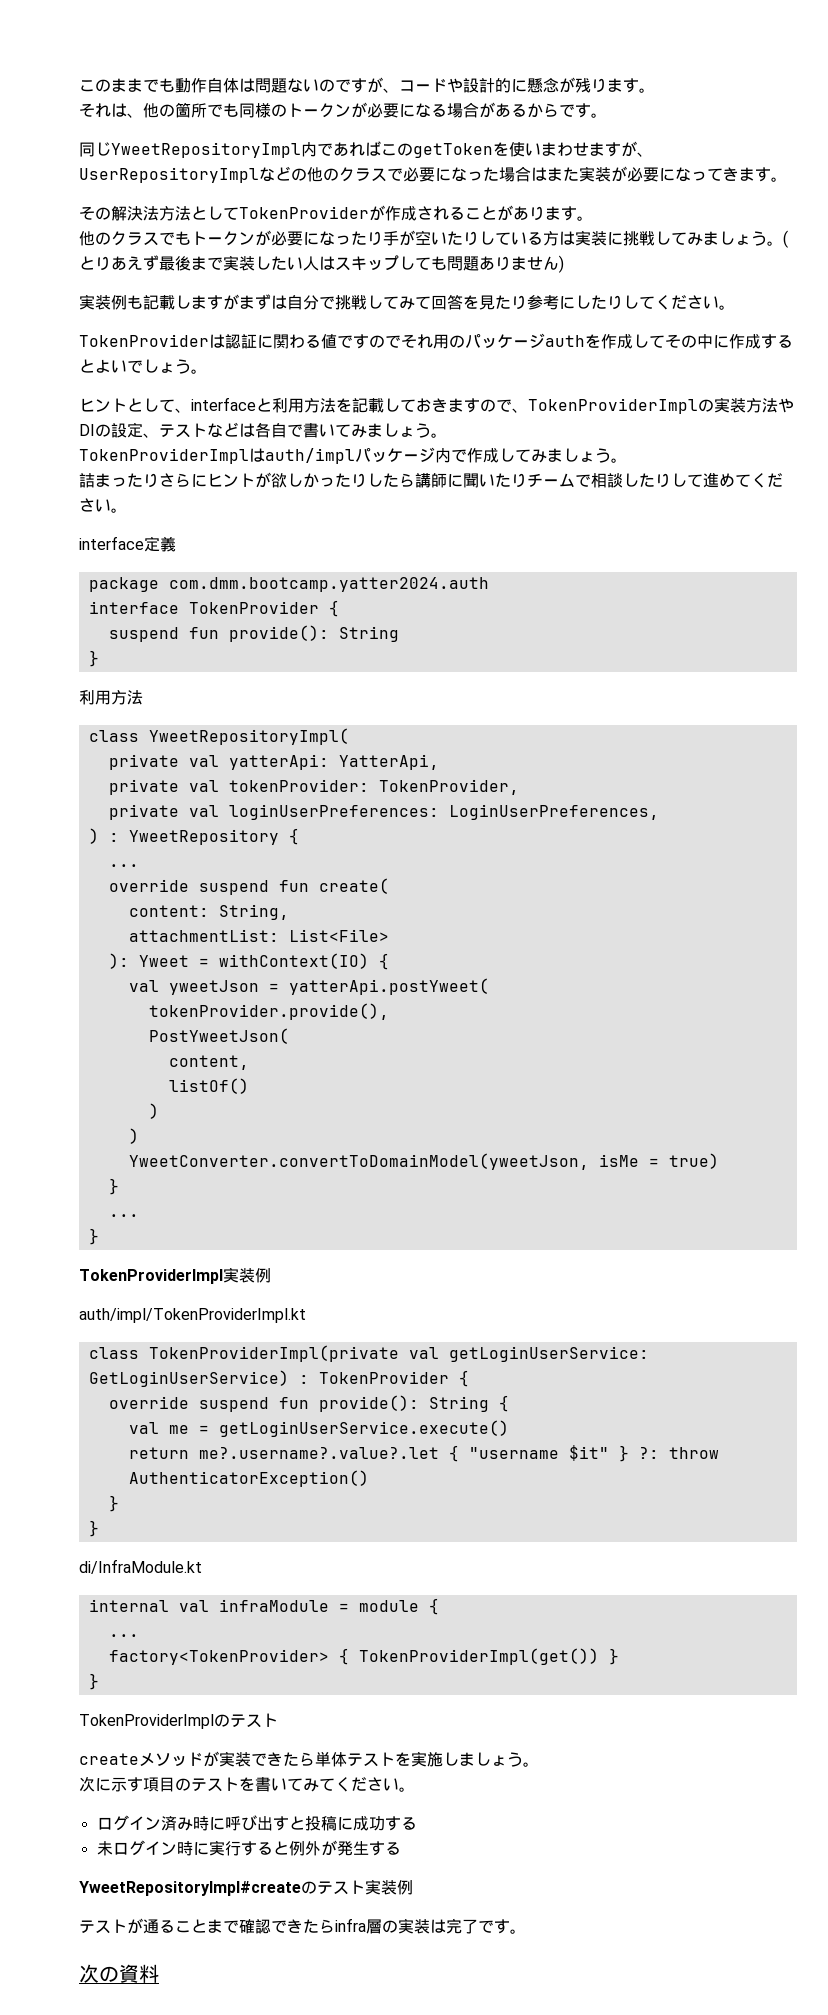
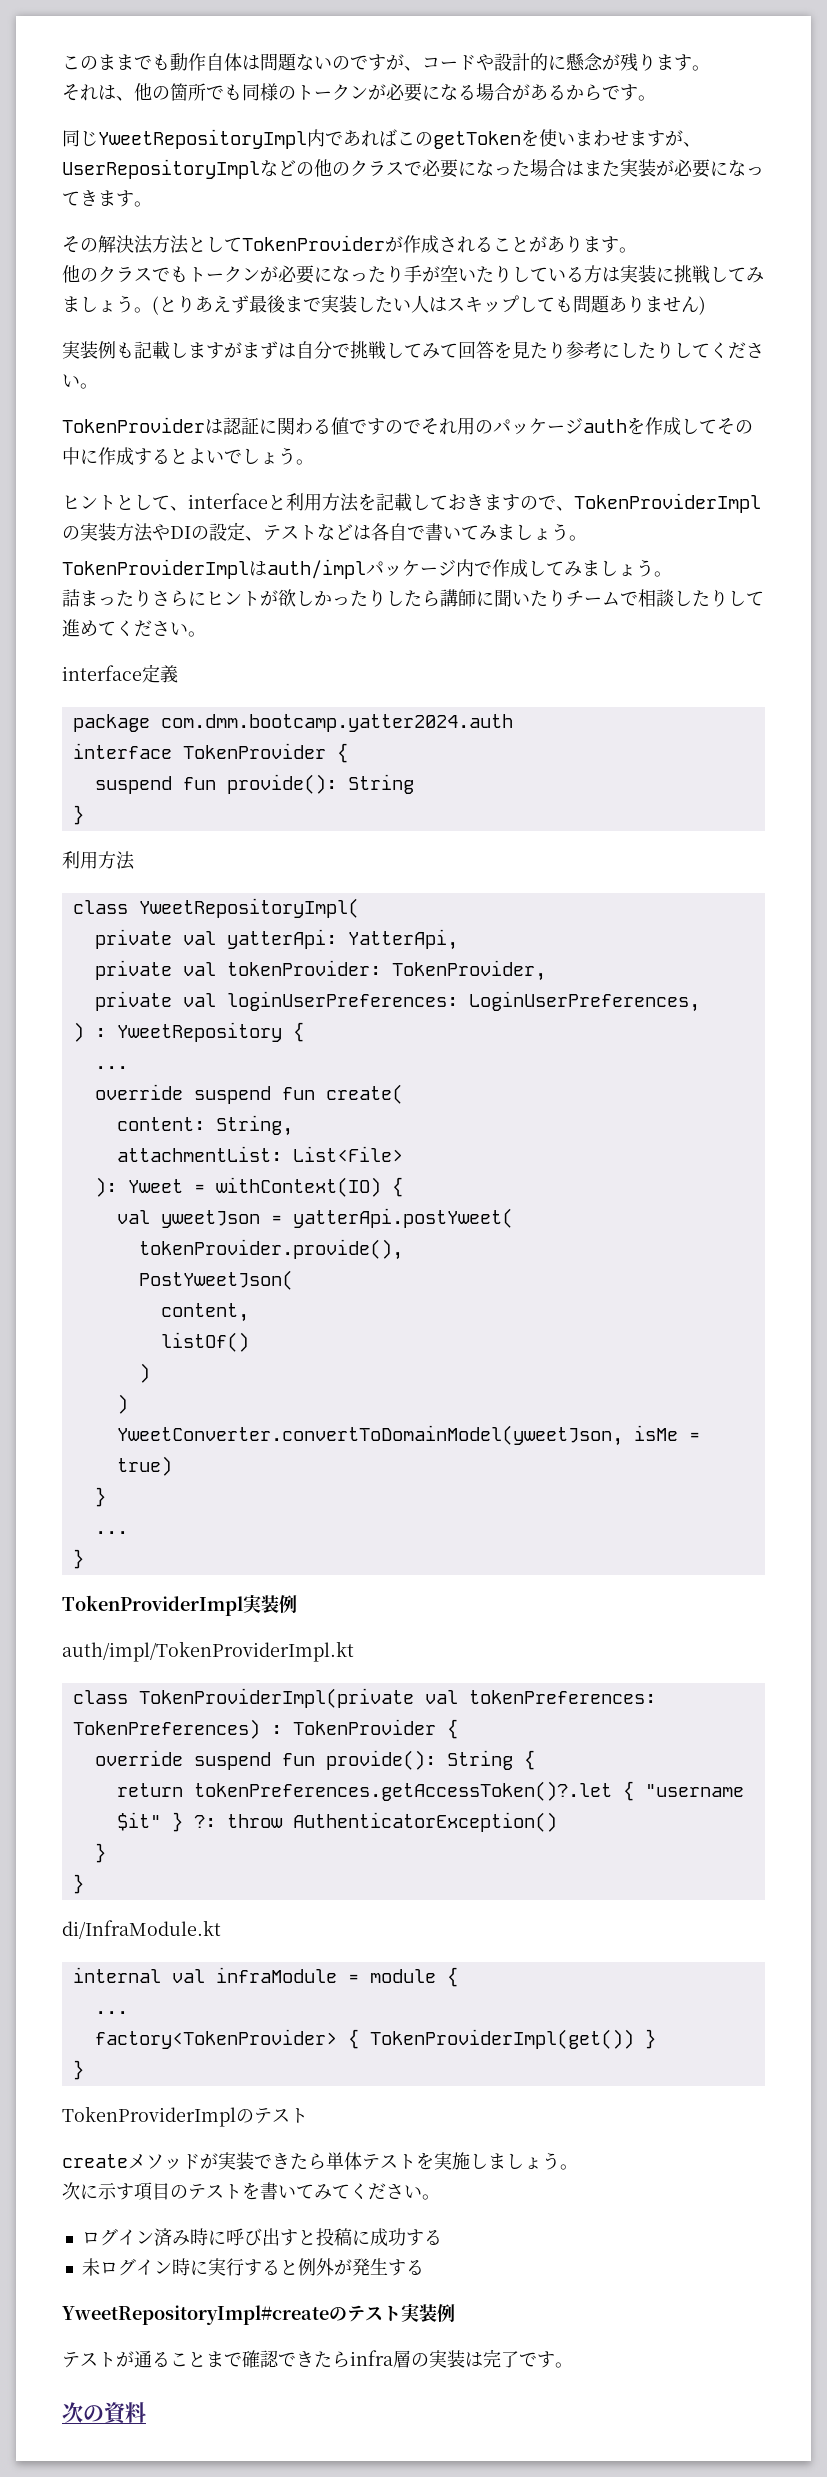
[448,1346,649,1362] [88,1370,289,1387] getLoginUserService: GetLoginUserService) -> [468,1690,656,1704] [72,1719,260,1739] tokenPreferences: TokenPreferences)
[128,1420,509,1437] // val me = getLoginUserService.execute() -> (535, 1760) none
[198,1447,439,1459] me?.username?.value?.let -> [193,1781,612,1801] tokenPreferences.getAccessToken()?.let

